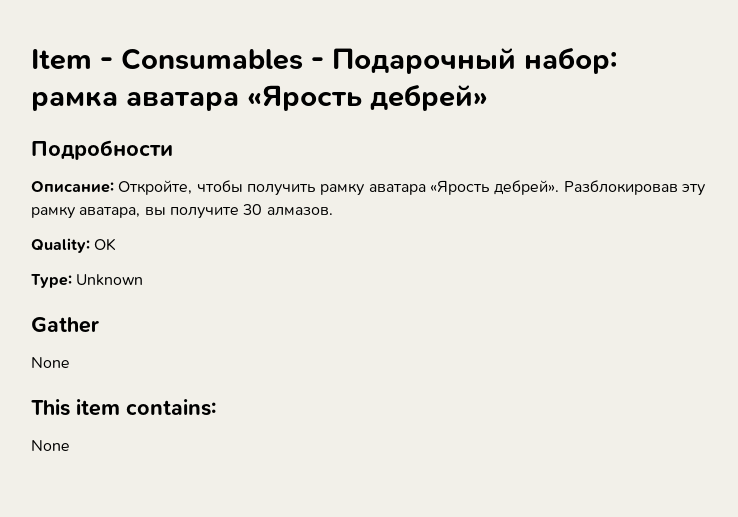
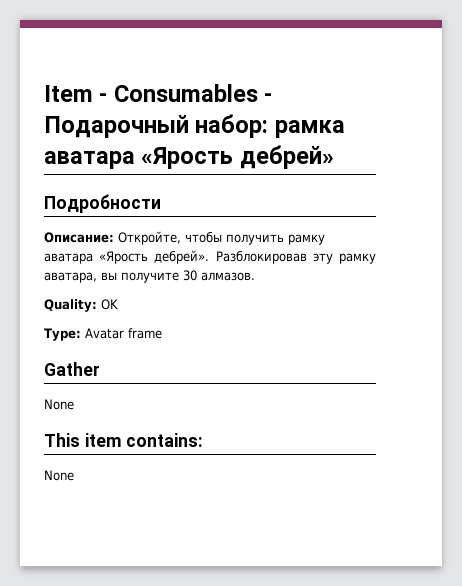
[76,274,144,286] Unknown -> [84,328,162,339] Avatar frame

